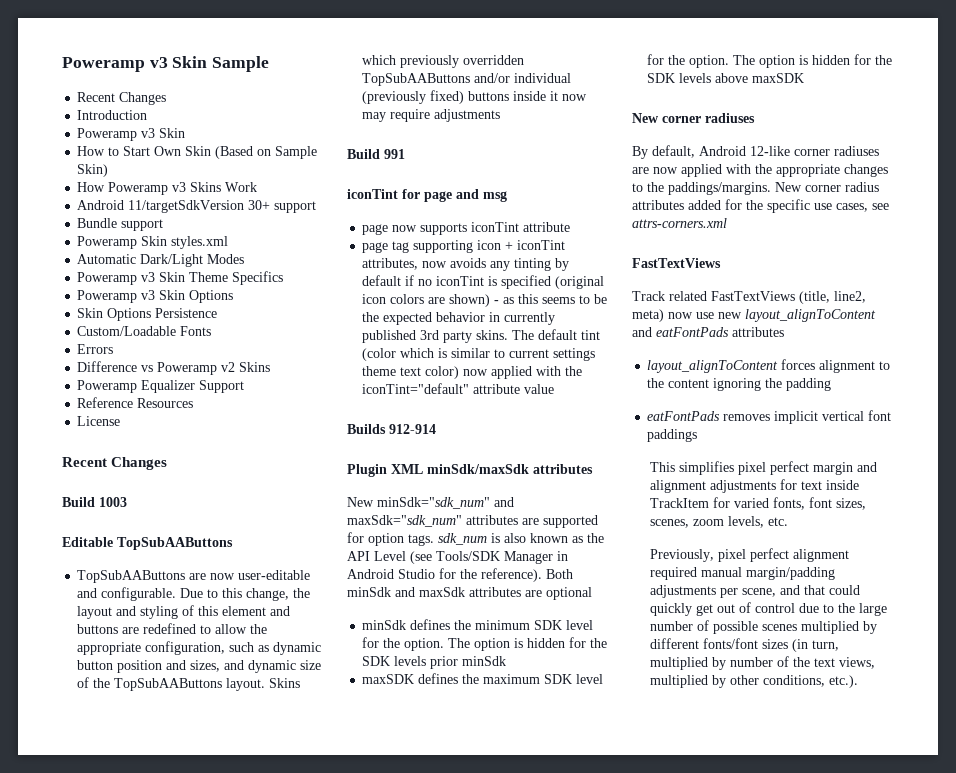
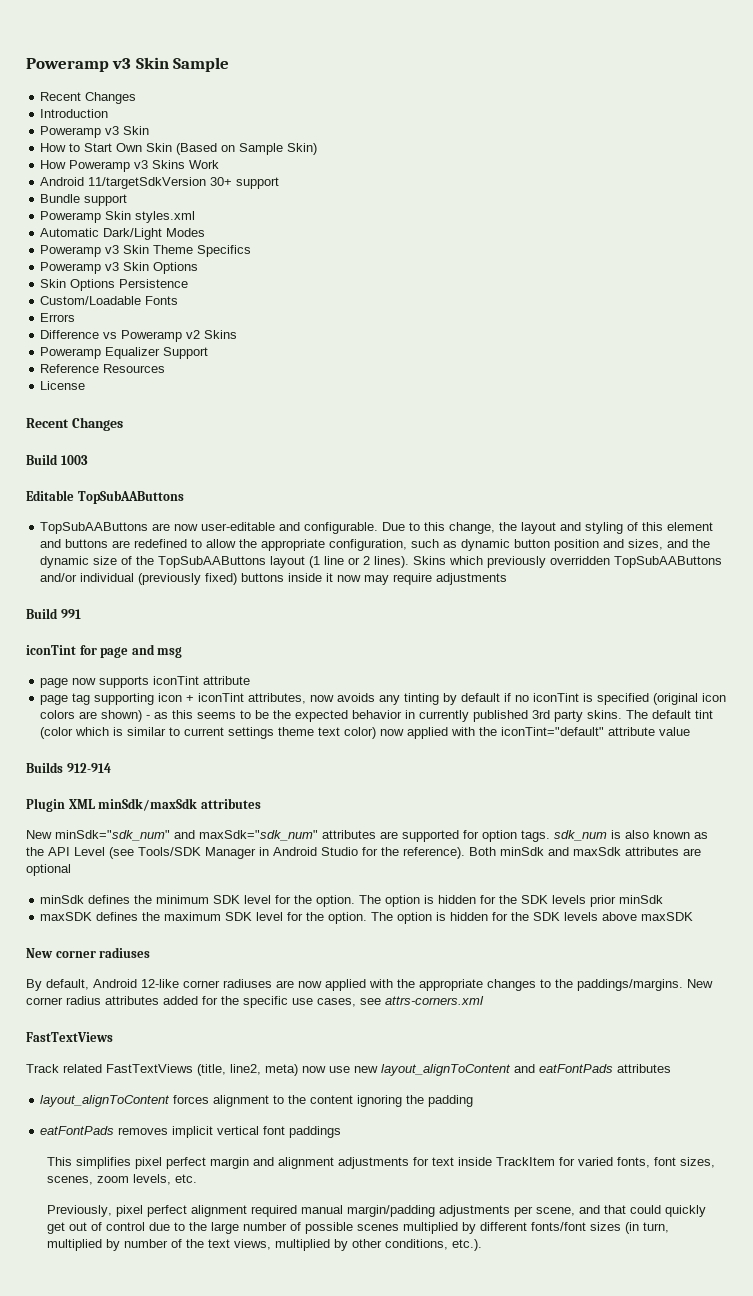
(245, 665) none -> [692,539,711,548] the
[226,678,266,691] layout. -> [270,556,410,568] layout (1 line or 2 lines).

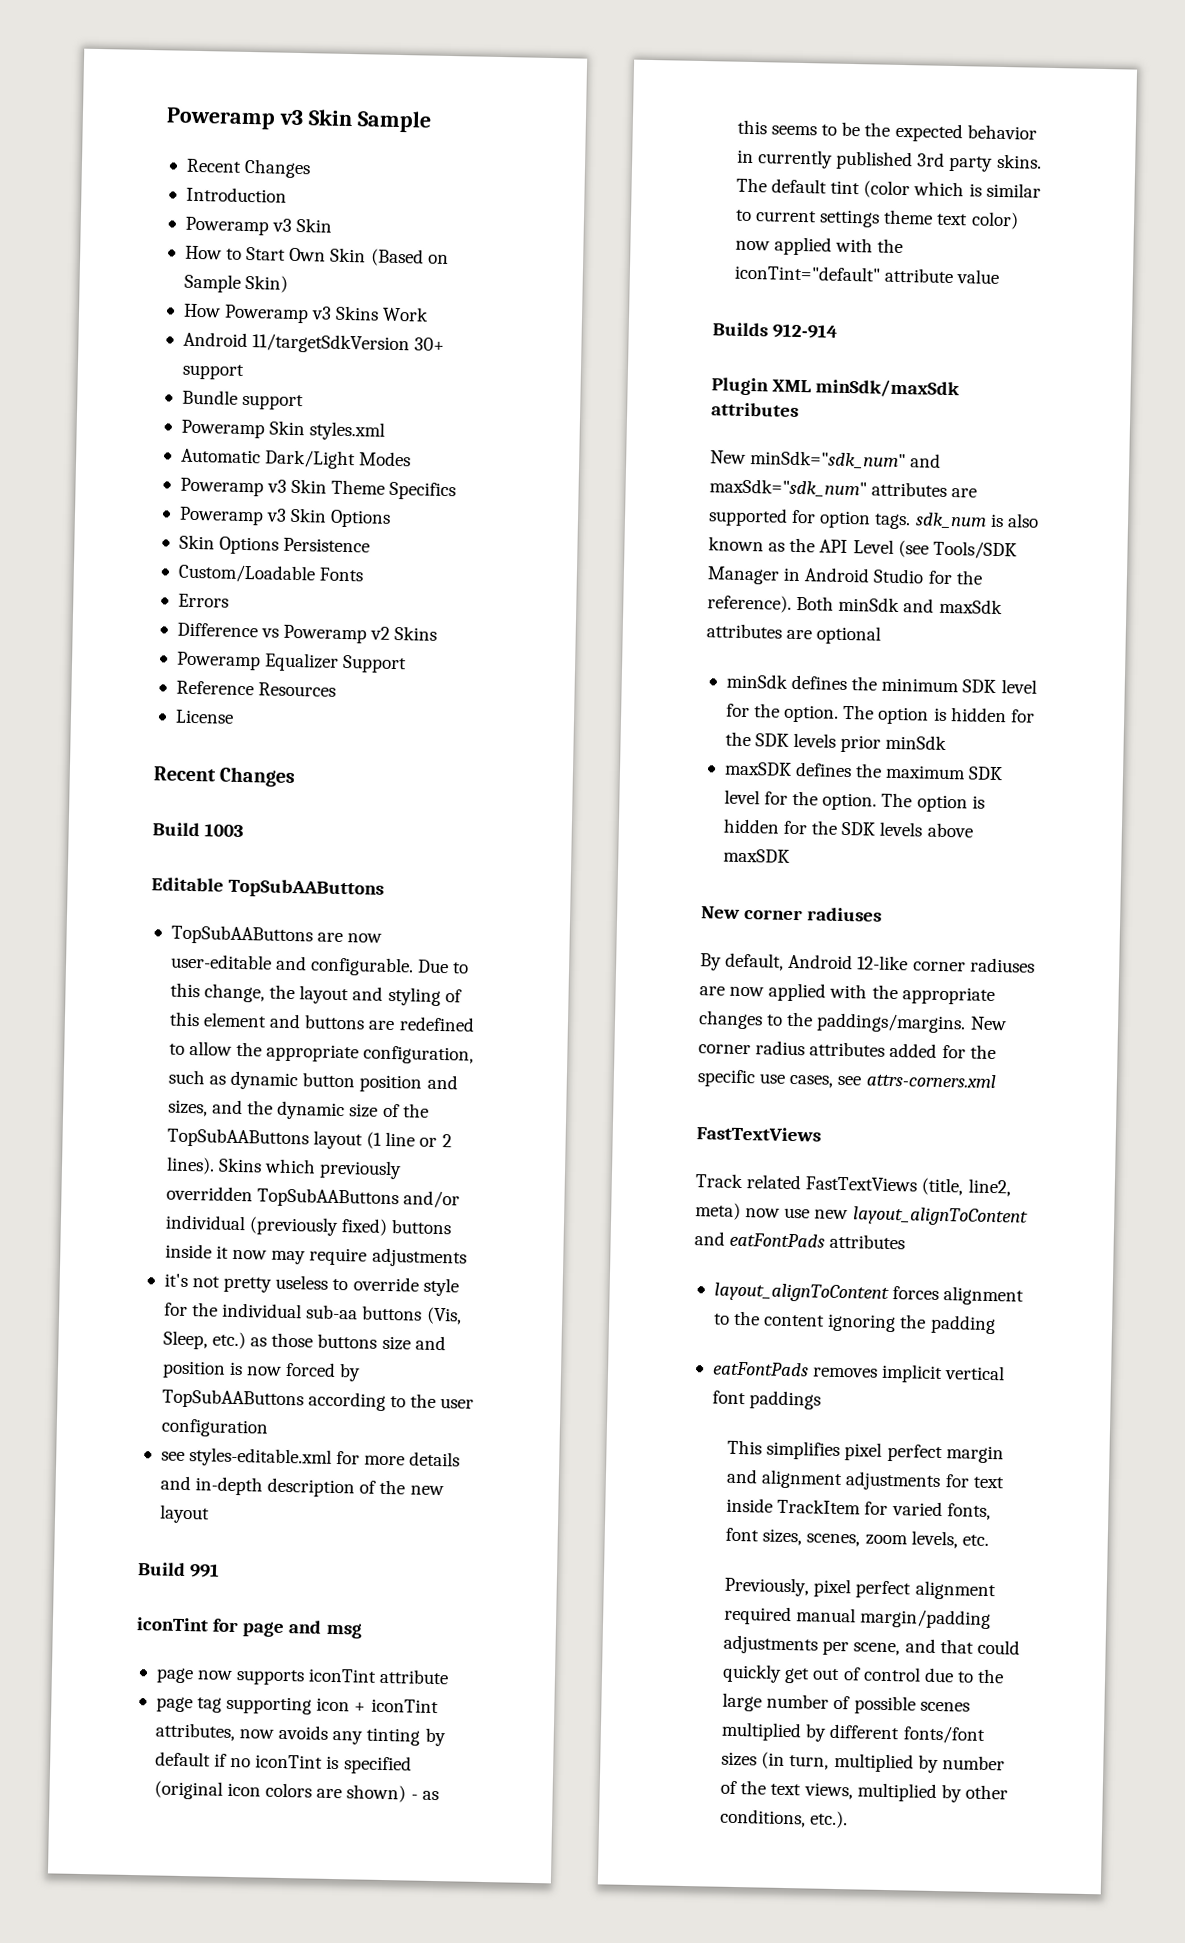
(508, 579) none -> [163,1273,459,1297] [163,1302,462,1325] [162,1330,446,1351] [161,1360,362,1382] [161,1388,475,1411] [160,1418,269,1438] [160,1447,461,1468] [159,1475,444,1498] [158,1504,210,1524] // it's not pretty useless to override style for the individual sub-aa buttons (Vis, Sleep, etc.) as those buttons size and position is now forced by TopSubAAButtons according to the user configuration // see styles-editable.xml for more details and in-depth description of the new layout

